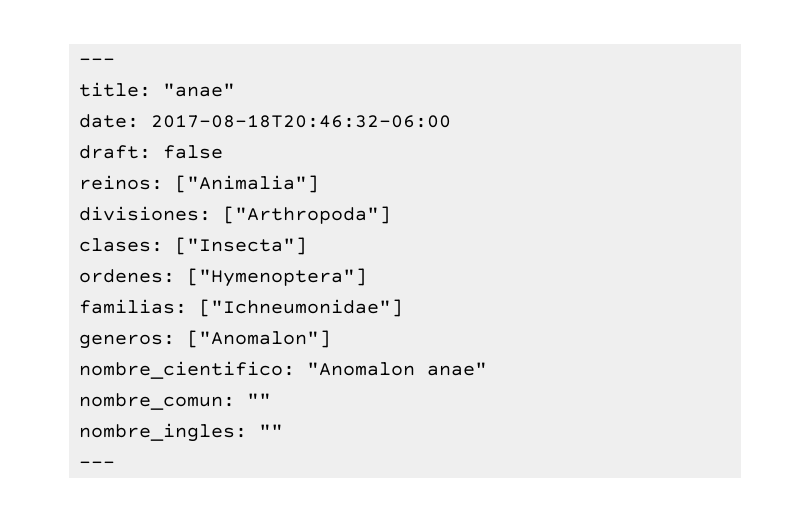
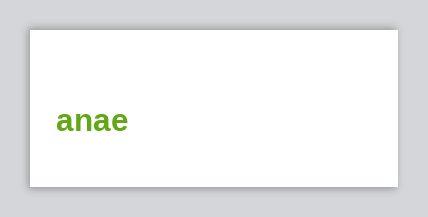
[78,58,115,65] [78,82,235,97] [78,114,451,128] [78,145,223,159] [78,175,319,193] [78,206,391,224] [78,237,307,255] [78,268,367,287] [78,299,403,317] [78,330,331,349] [78,361,487,379] [78,393,271,410] [78,423,283,442] [78,461,115,468] --- // title: "anae" // date: 2017-08-18T20:46:32-06:00 // draft: false // reinos: ["Animalia"] // divisiones: ["Arthropoda"] // clases: ["Insecta"] // ordenes: ["Hymenoptera"] // familias: ["Ichneumonidae"] // generos: ["Anomalon"] // nombre_cientifico: "Anomalon anae" // nombre_comun: "" // nombre_ingles: "" // --- -> [56,114,129,131] anae

